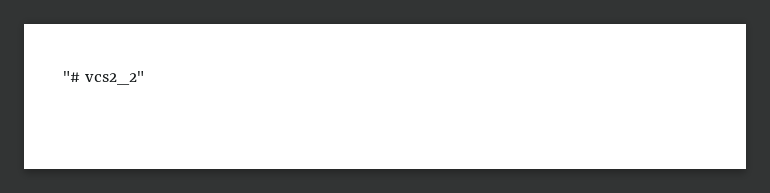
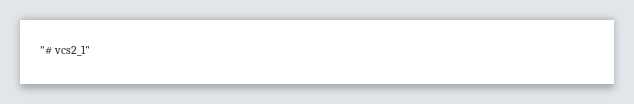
[84,71,144,85] vcs2_2" -> [54,45,91,56] vcs2_1"

